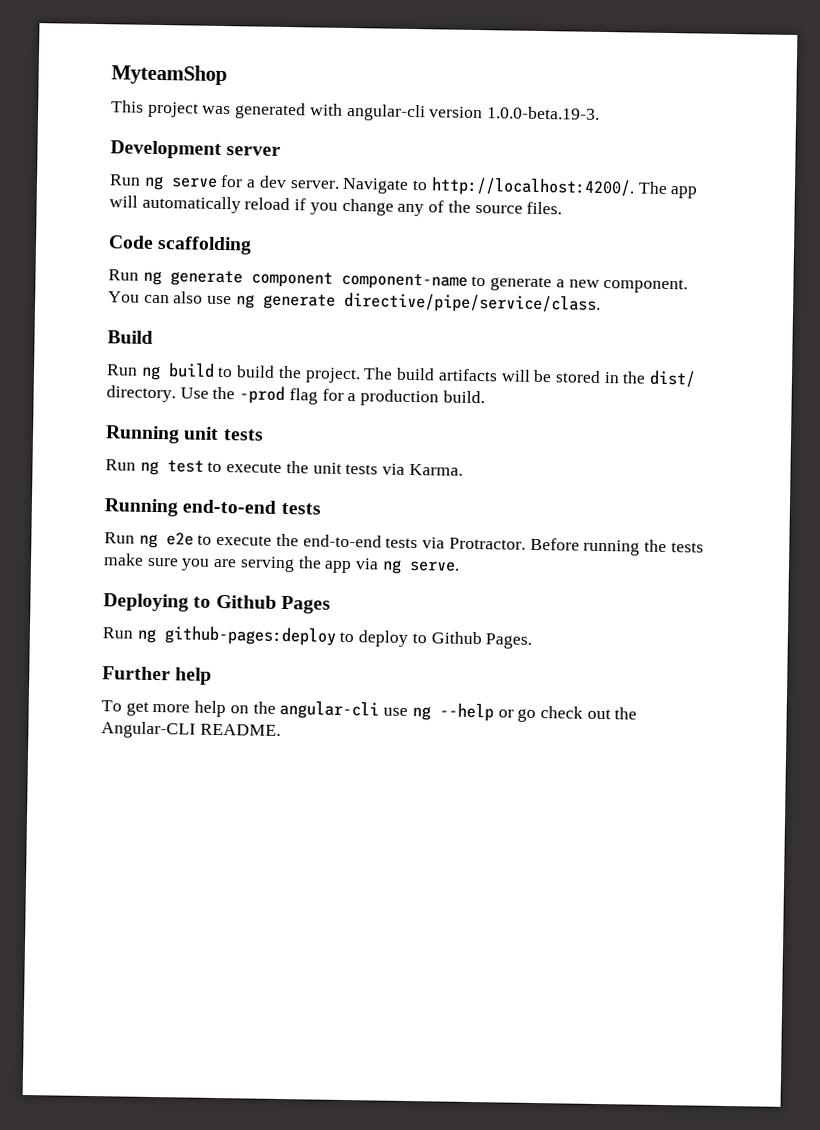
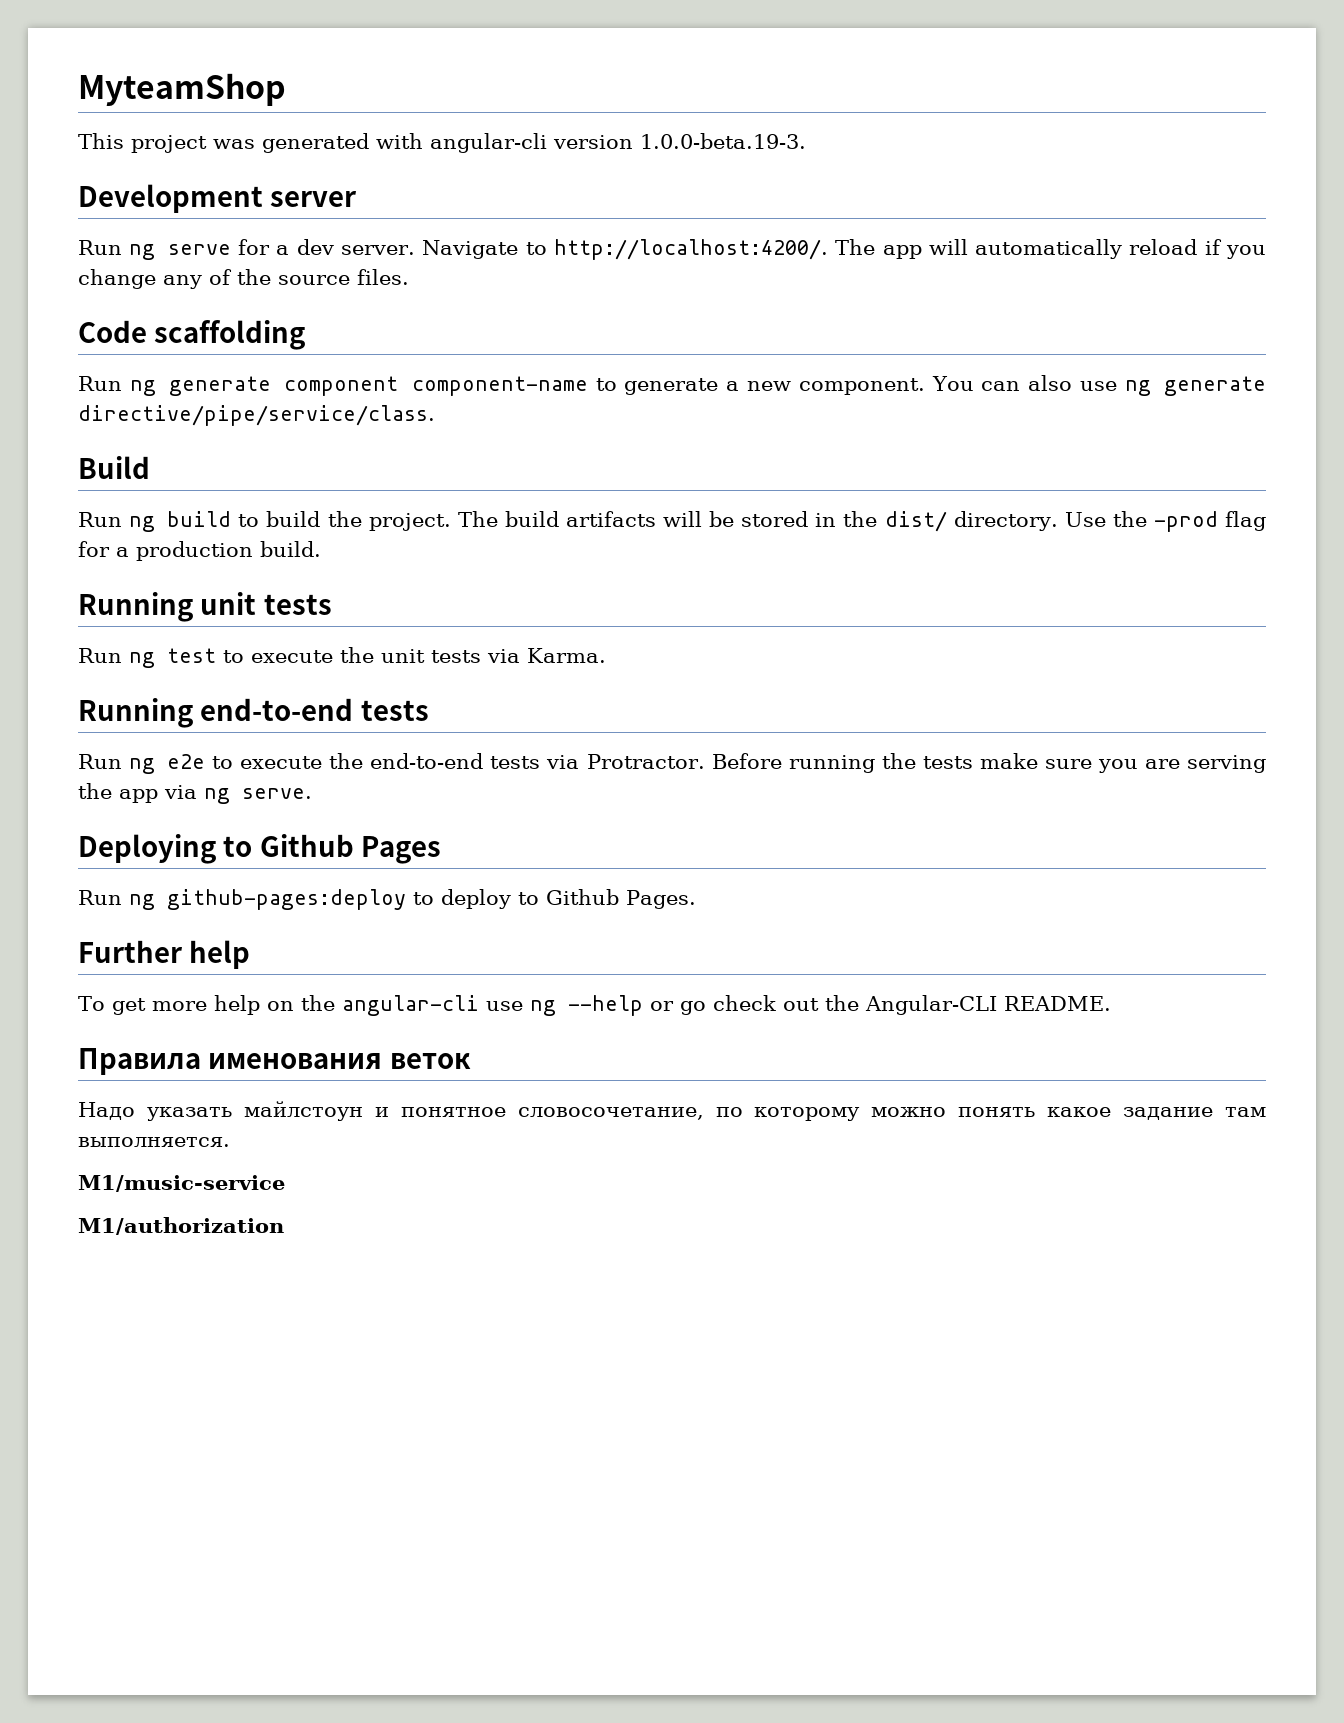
(281, 729) none -> [78,1048,471,1075] [78,1101,1266,1121] [78,1137,230,1147] [78,1175,285,1192] [78,1217,284,1235] // Правила именования веток // Надо указать майлстоун и понятное словосочетание, по которому можно понять какое задание там выполняется. // M1/music-service // M1/authorization

